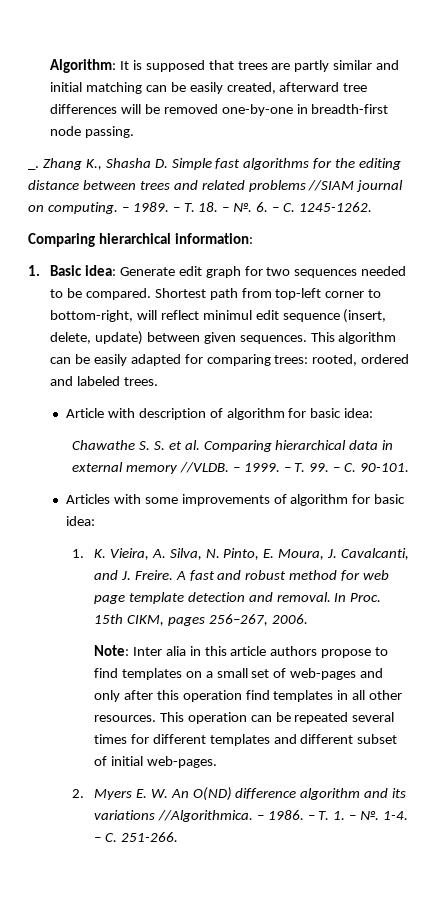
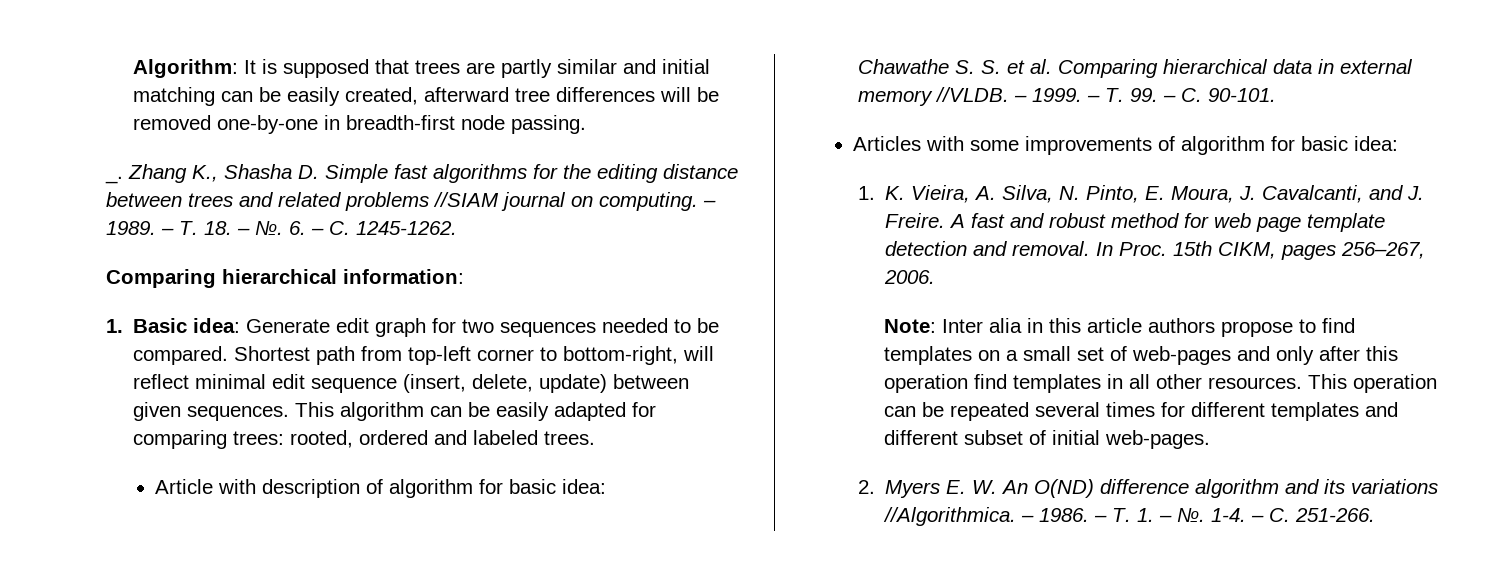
[202,310,252,320] minimul -> [195,374,267,389] minimal

